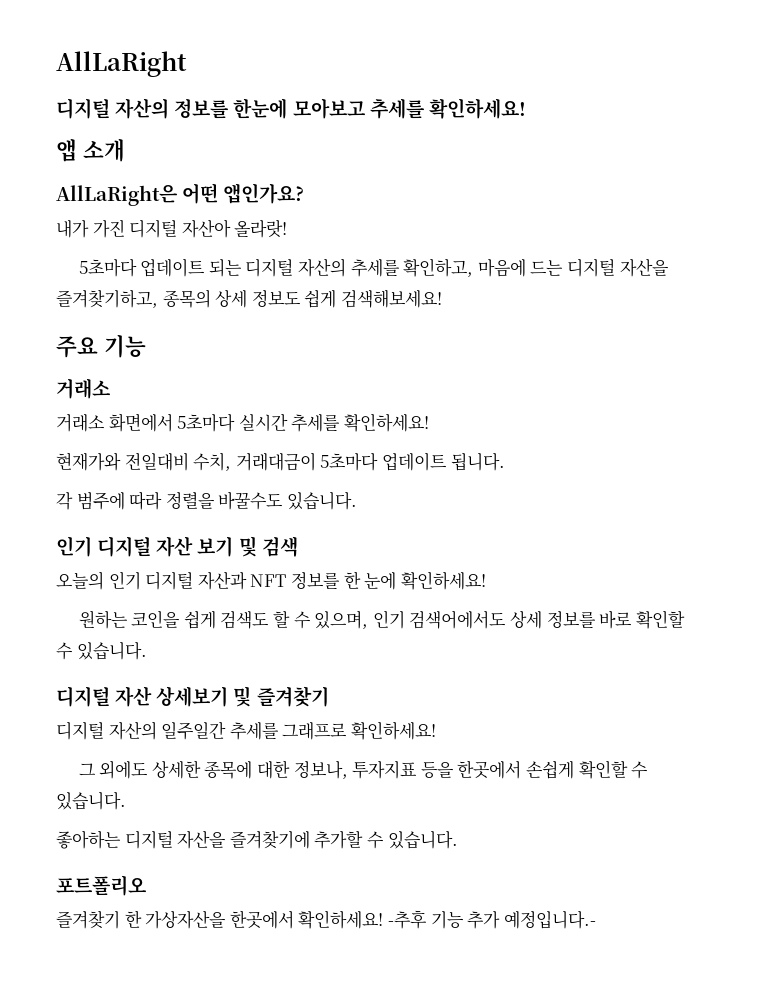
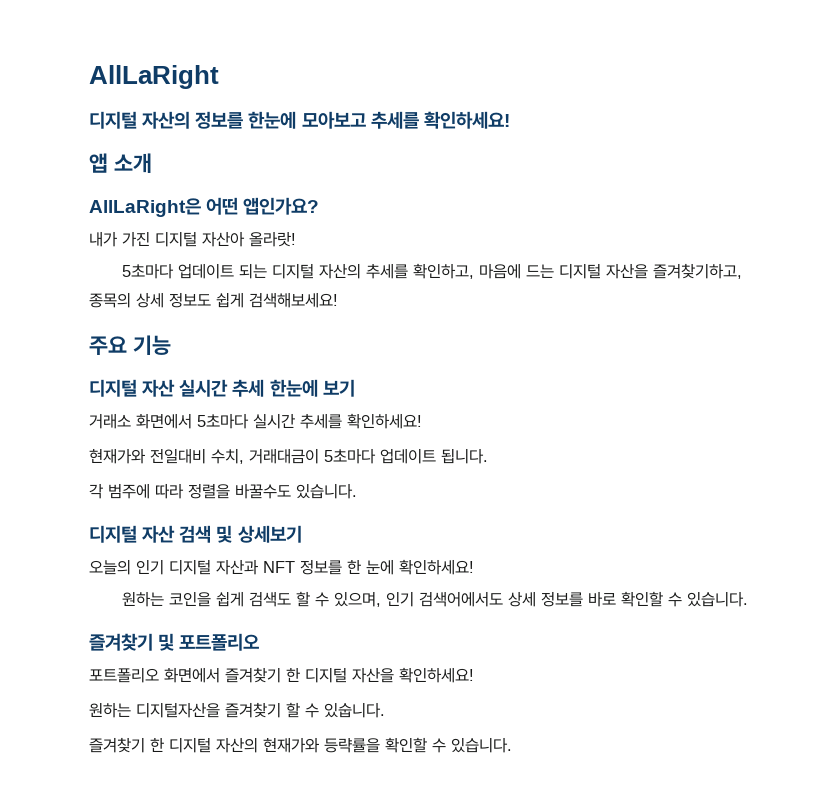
[56,378,111,399] 거래소 -> [89,379,355,397] 디지털 자산 실시간 추세 한눈에 보기
[56,536,298,557] 인기 디지털 자산 보기 및 검색 -> [89,525,302,543] 디지털 자산 검색 및 상세보기
[56,686,329,707] [56,721,436,740] [78,760,649,779] [56,792,126,810] [56,830,458,849] [56,875,147,896] [56,910,596,929] 디지털 자산 상세보기 및 즐겨찾기 // 디지털 자산의 일주일간 추세를 그래프로 확인하세요! // 그 외에도 상세한 종목에 대한 정보나, 투자지표 등을 한곳에서 손쉽게 확인할 수 있습니다. // 좋아하는 디지털 자산을 즐겨찾기에 추가할 수 있습니다. // 포트폴리오 // 즐겨찾기 한 가상자산을 한곳에서 확인하세요! -추후 기능 추가 예정입니다.- -> [89,633,260,651] [89,667,474,683] [89,702,385,718] [89,737,512,753] 즐겨찾기 및 포트폴리오 // 포트폴리오 화면에서 즐겨찾기 한 디지털 자산을 확인하세요! // 원하는 디지털자산을 즐겨찾기 할 수 있숩니다. // 즐겨찾기 한 디지털 자산의 현재가와 등략률을 확인할 수 있습니다.

